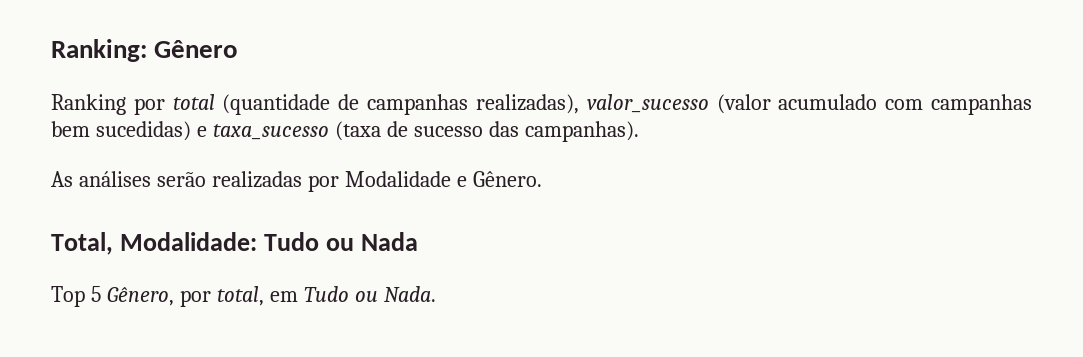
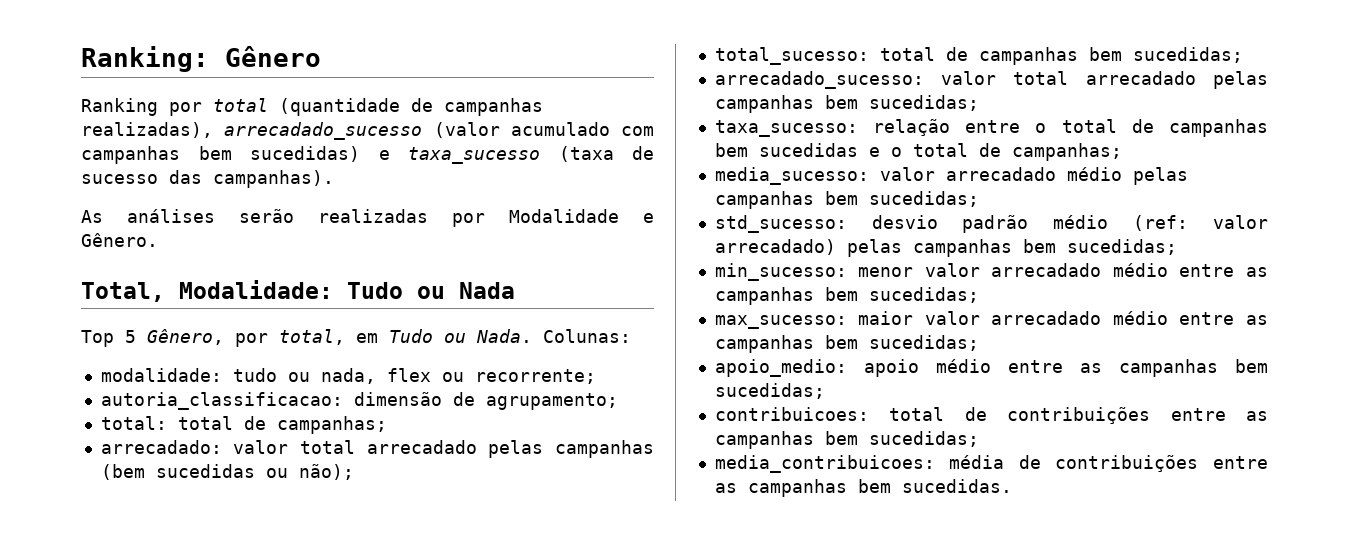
[586,94,709,113] valor_sucesso -> [224,122,423,140] arrecadado_sucesso
(436, 294) none -> [543,329,631,343] [100,368,596,384] [100,392,618,410] [100,416,387,434] [100,440,654,458] [100,464,354,480] [714,47,1243,65] [714,71,1268,89] [714,95,979,113] [714,119,1268,137] [714,143,1122,161] [714,167,1188,185] [714,191,979,209] [714,215,1268,233] [714,239,1177,257] [714,263,1268,281] [714,287,979,305] [714,311,1268,329] [714,335,979,353] [714,359,1268,377] [714,383,825,399] [714,407,1268,424] [714,431,979,449] [714,455,1268,473] [714,479,1012,497] Colunas: // modalidade: tudo ou nada, flex ou recorrente; // autoria_classificacao: dimensão de agrupamento; // total: total de campanhas; // arrecadado: valor total arrecadado pelas campanhas (bem sucedidas ou não); // total_sucesso: total de campanhas bem sucedidas; // arrecadado_sucesso: valor total arrecadado pelas campanhas bem sucedidas; // taxa_sucesso: relação entre o total de campanhas bem sucedidas e o total de campanhas; // media_sucesso: valor arrecadado médio pelas campanhas bem sucedidas; // std_sucesso: desvio padrão médio (ref: valor arrecadado) pelas campanhas bem sucedidas; // min_sucesso: menor valor arrecadado médio entre as campanhas bem sucedidas; // max_sucesso: maior valor arrecadado médio entre as campanhas bem sucedidas; // apoio_medio: apoio médio entre as campanhas bem sucedidas; // contribuicoes: total de contribuições entre as campanhas bem sucedidas; // media_contribuicoes: média de contribuições entre as campanhas bem sucedidas.

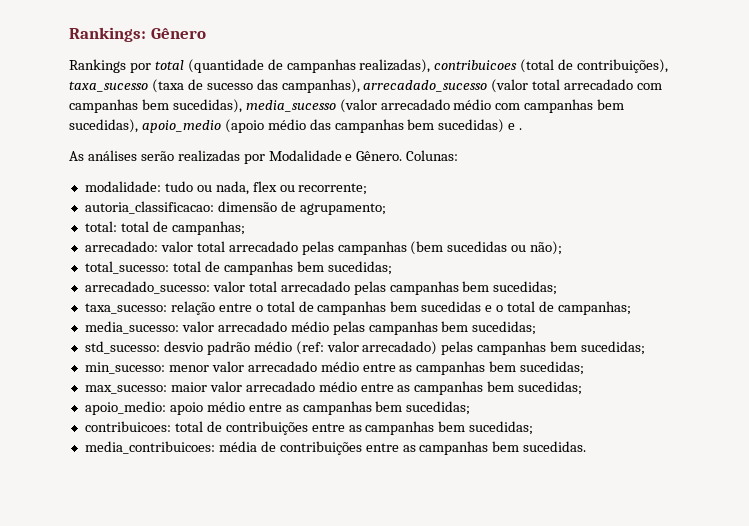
[81,46,209,72] Ranking: -> [69,27,146,42] Rankings:
[81,98,158,116] Ranking -> [69,59,126,73] Rankings
[224,122,654,140] [81,146,390,164] arrecadado_sucesso (valor acumulado com campanhas bem sucedidas) e -> [434,59,669,73] contribuicoes (total de contribuições),
[213,170,334,188] campanhas). -> [281,79,663,93] [69,99,625,113] [69,119,523,133] campanhas), arrecadado_sucesso (valor total arrecadado com campanhas bem sucedidas), media_sucesso (valor arrecadado médio com campanhas bem sucedidas), apoio_medio (apoio médio das campanhas bem sucedidas) e .
[81,280,515,302] [81,329,532,347] // Total, Modalidade: Tudo ou Nada // Top 5 Gênero, por total, em Tudo ou Nada. -> (403, 156) none

